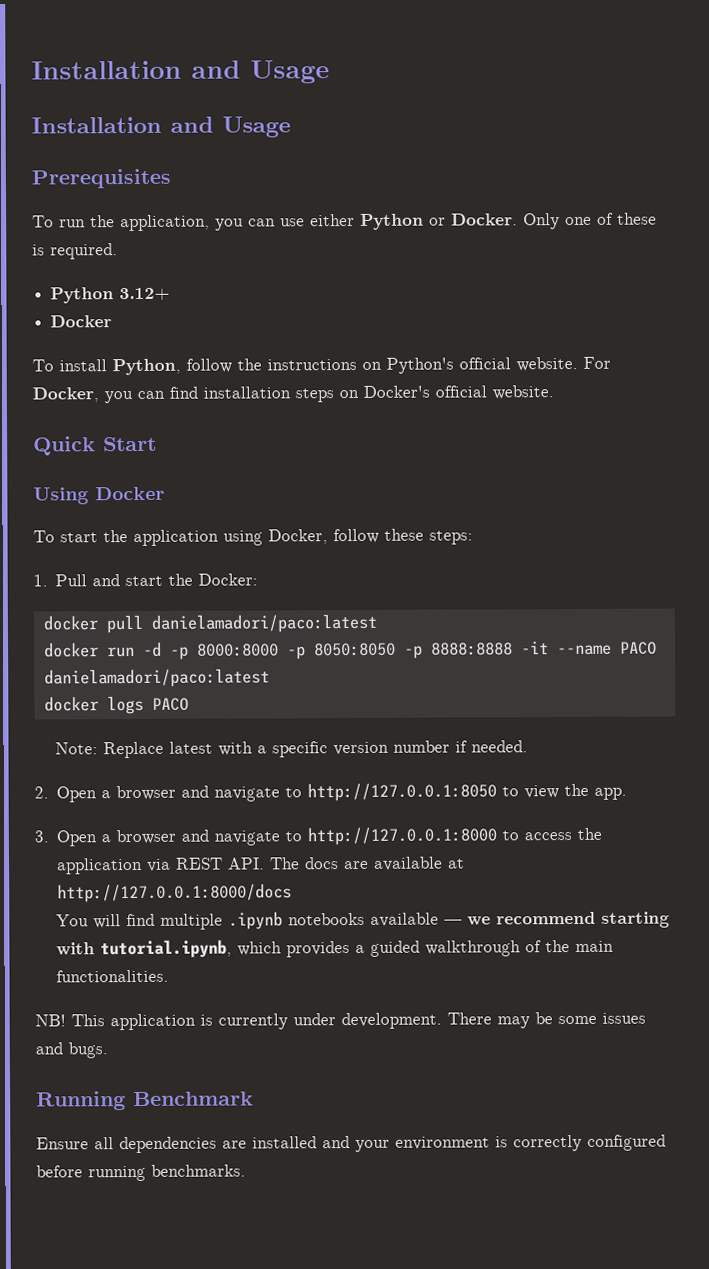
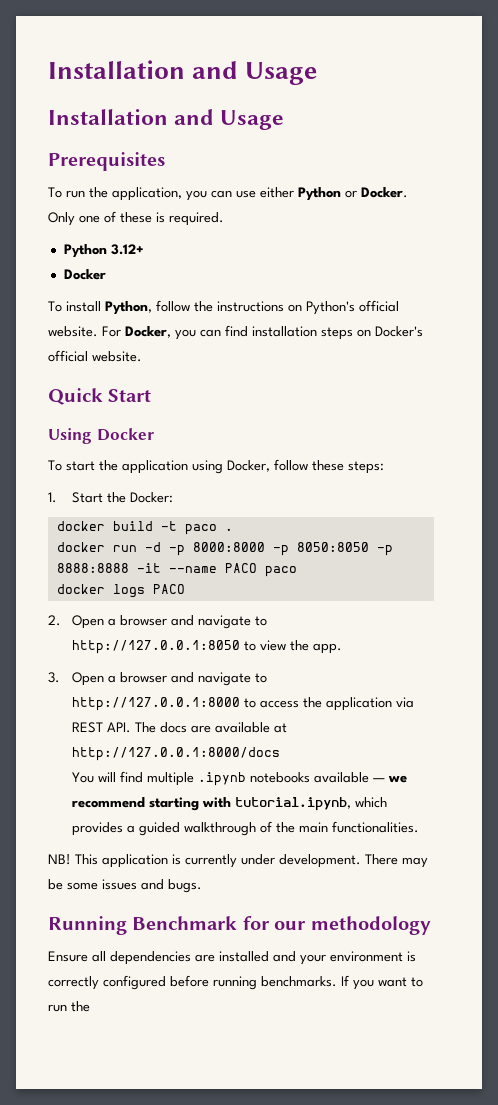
[55,574,164,587] Pull and start -> [71,492,103,503] Start
[105,613,377,634] pull danielamadori/paco:latest -> [112,521,233,535] build -t paco .
[43,668,270,688] danielamadori/paco:latest -> [264,566,297,577] paco
[54,740,528,759] // Note: Replace latest with a specific version number if needed. -> (185, 589) none
(254, 1099) none -> [242,916,431,935] for our methodology
(246, 1170) none -> [341,975,423,990] [48,1001,90,1012] If you want to run the

